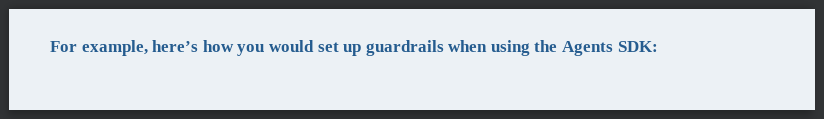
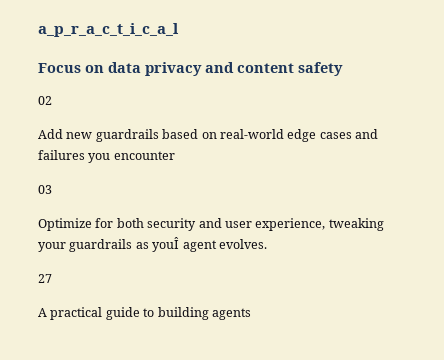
[50,40,658,56] For example, here’s how you would set up guardrails when using the Agents SDK: -> [38,23,179,37] [38,62,343,76] [38,96,52,105] [38,129,378,142] [38,150,175,163] [38,185,52,194] [38,218,384,231] [38,237,267,252] [38,274,52,283] [38,307,251,320] a_p_r_a_c_t_i_c_a_l // Focus on data privacy and content safety // 02 // Add new guardrails based on real-world edge cases and failures you encounter // 03 // Optimize for both security and user experience, tweaking your guardrails as youÎ agent evolves. // 27 // A practical guide to building agents

